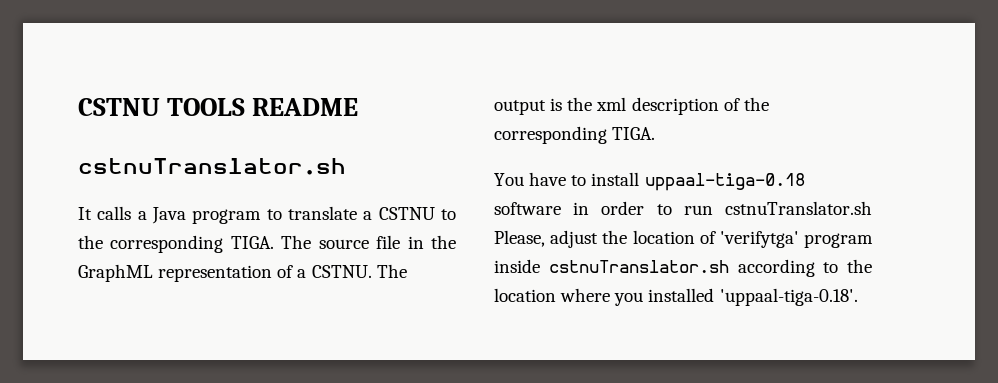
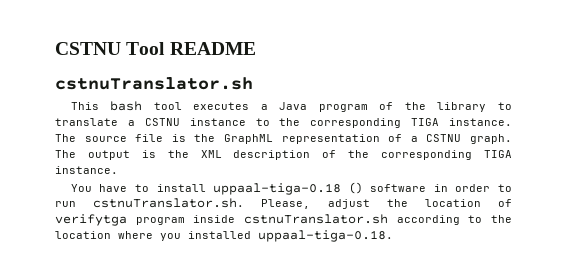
[78,98,246,116] CSTNU TOOLS -> [55,42,166,55] CSTNU Tool
[78,206,262,224] It calls a Java program -> [70,101,487,112] This bash tool executes a Java program of the library
(435, 213) none -> [189,118,246,126] instance
[230,236,274,249] TIGA. -> [411,118,512,126] TIGA instance.
[407,236,424,249] in -> [171,134,186,142] is
[311,265,372,278] CSTNU. -> [426,134,512,144] CSTNU graph.
[596,97,627,111] xml -> [200,150,222,158] XML
[612,127,656,140] TIGA. -> [484,150,512,158] [55,166,118,174] TIGA instance.
(805, 182) none -> [348,182,363,194] ()
[725,201,872,215] cstnuTranslator.sh -> [93,198,245,208] cstnuTranslator.sh.
[719,231,799,248] 'verifytga' -> [55,214,127,226] verifytga
[719,288,858,306] 'uppaal-tiga-0.18'. -> [258,230,393,242] uppaal-tiga-0.18.

